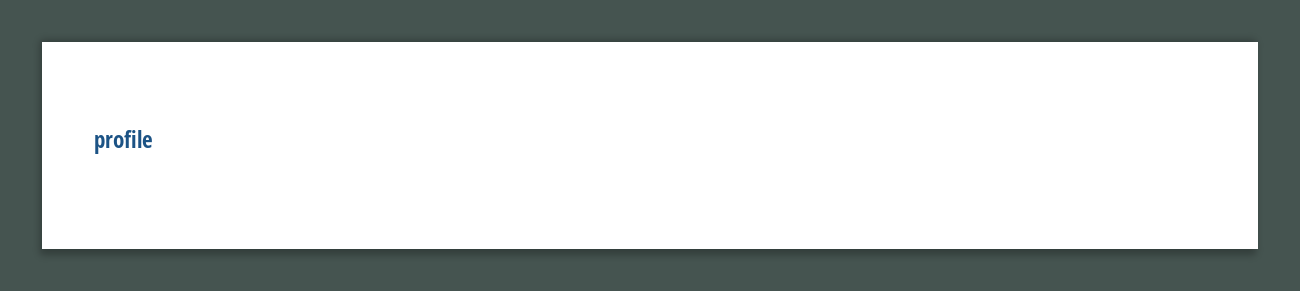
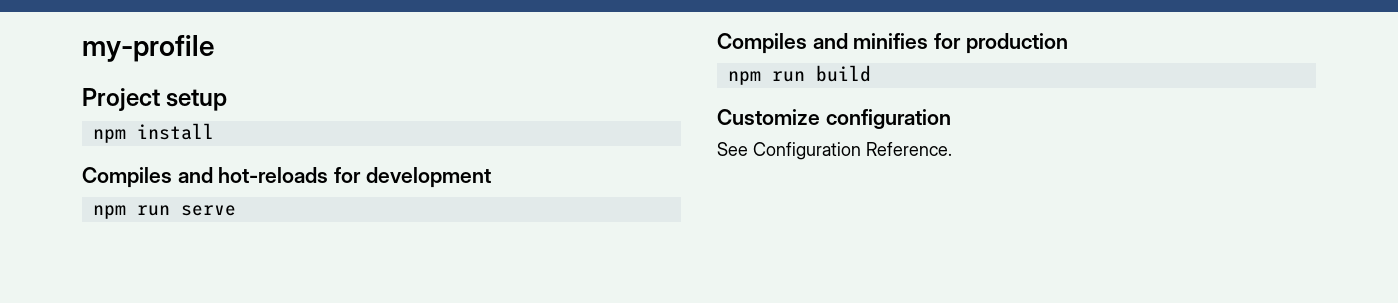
[94,130,153,154] profile -> [82,35,214,62] [82,88,228,111] [92,123,214,143] [82,167,491,188] [92,205,236,219] [717,33,1068,54] [727,65,871,85] [717,109,951,129] [717,142,952,160] my-profile // Project setup // npm install // Compiles and hot-reloads for development // npm run serve // Compiles and minifies for production // npm run build // Customize configuration // See Configuration Reference.

